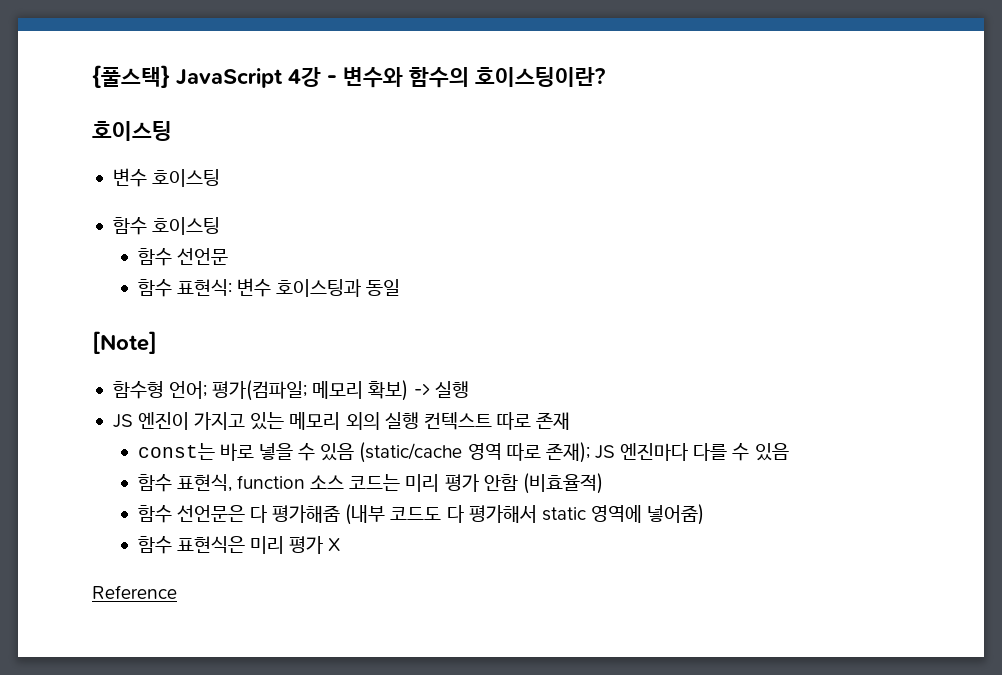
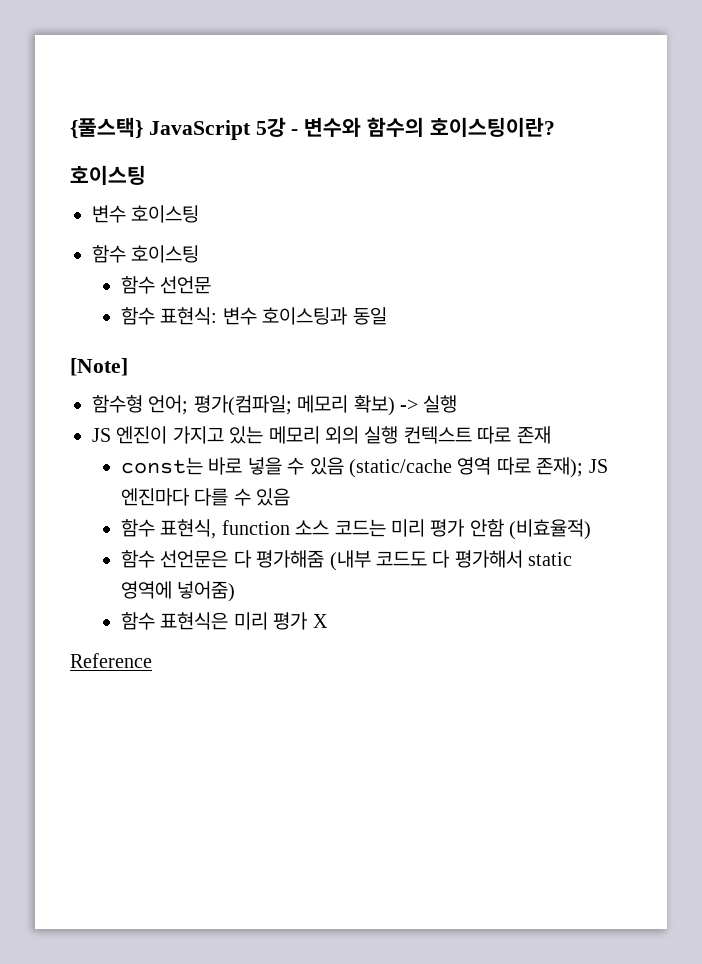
[288,67,321,87] 4강 -> [255,117,286,137] 5강

